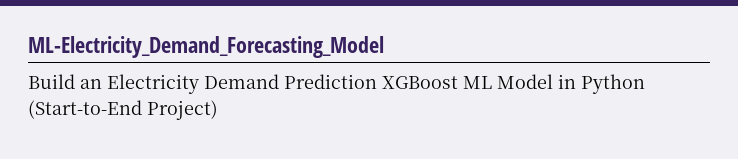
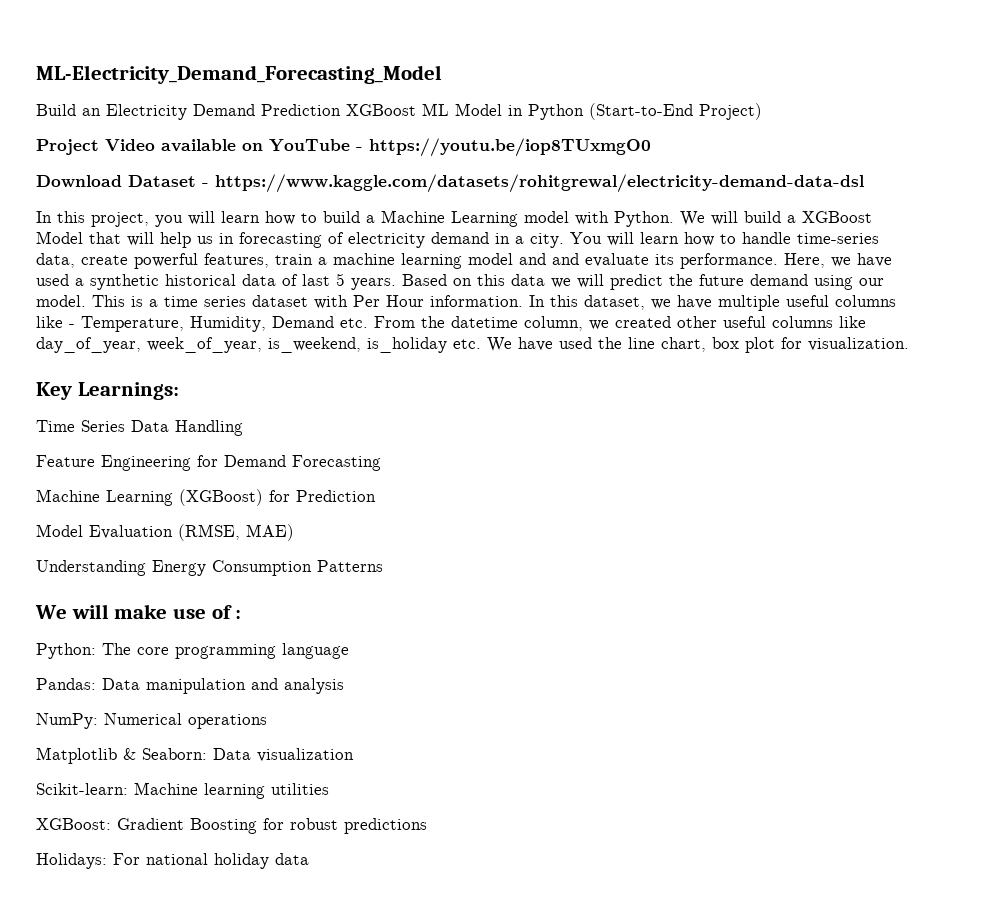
(218, 110) none -> [36,138,651,157] [36,174,864,193] [36,210,872,227] [36,231,879,248] [36,253,892,269] [36,273,884,290] [36,295,896,311] [36,316,866,332] [36,337,909,353] [36,382,179,400] [36,420,243,436] [36,455,381,471] [36,489,376,506] [36,524,294,541] [36,560,383,576] [35,604,242,619] [36,643,349,659] [36,678,344,694] [36,713,267,729] [36,747,354,764] [36,782,329,799] [36,818,427,834] [36,853,309,869] // Project Video available on YouTube - https://youtu.be/iop8TUxmgO0 // Download Dataset - https://www.kaggle.com/datasets/rohitgrewal/electricity-demand-data-dsl // In this project, you will learn how to build a Machine Learning model with Python. We will build a XGBoost Model that will help us in forecasting of electricity demand in a city. You will learn how to handle time-series data, create powerful features, train a machine learning model and and evaluate its performance. Here, we have used a synthetic historical data of last 5 years. Based on this data we will predict the future demand using our model. This is a time series dataset with Per Hour information. In this dataset, we have multiple useful columns like - Temperature, Humidity, Demand etc. From the datetime column, we created other useful columns like day_of_year, week_of_year, is_weekend, is_holiday etc. We have used the line chart, box plot for visualization. // Key Learnings: // Time Series Data Handling // Feature Engineering for Demand Forecasting // Machine Learning (XGBoost) for Prediction // Model Evaluation (RMSE, MAE) // Understanding Energy Consumption Patterns // We will make use of : // Python: The core programming language // Pandas: Data manipulation and analysis // NumPy: Numerical operations // Matplotlib & Seaborn: Data visualization // Scikit-learn: Machine learning utilities // XGBoost: Gradient Boosting for robust predictions // Holidays: For national holiday data

